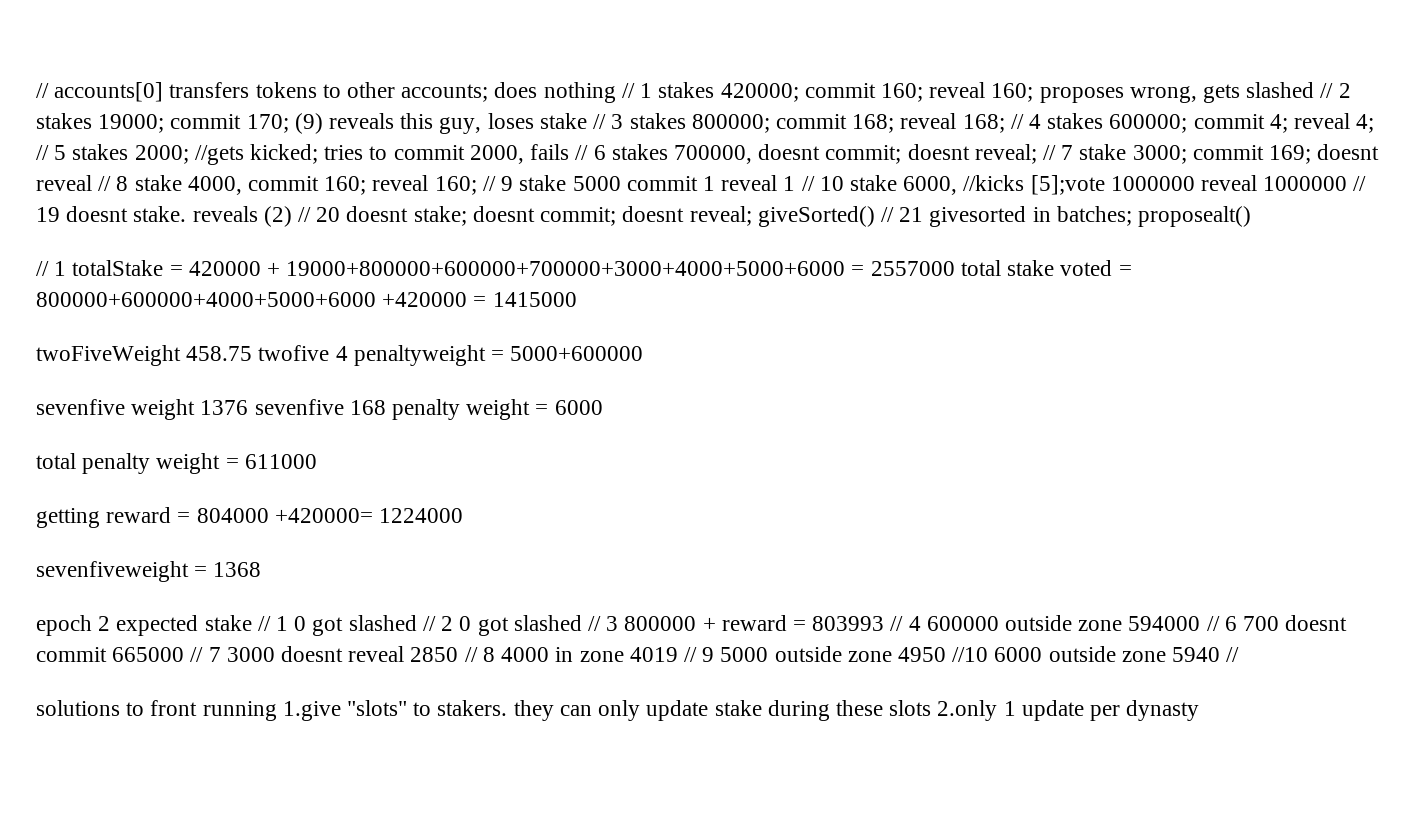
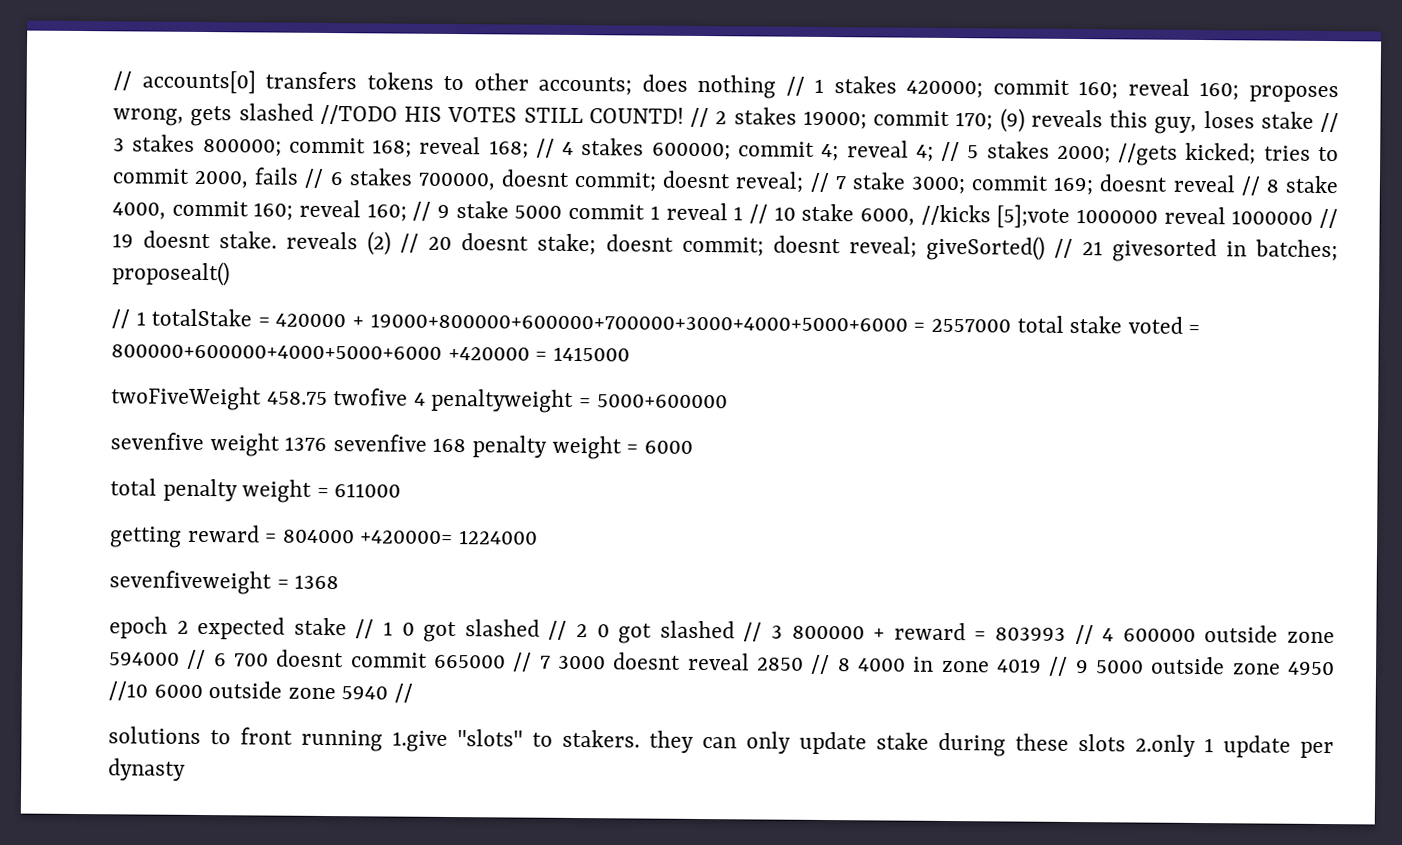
(1315, 90) none -> [319,104,684,125] //TODO HIS VOTES STILL COUNTD!

